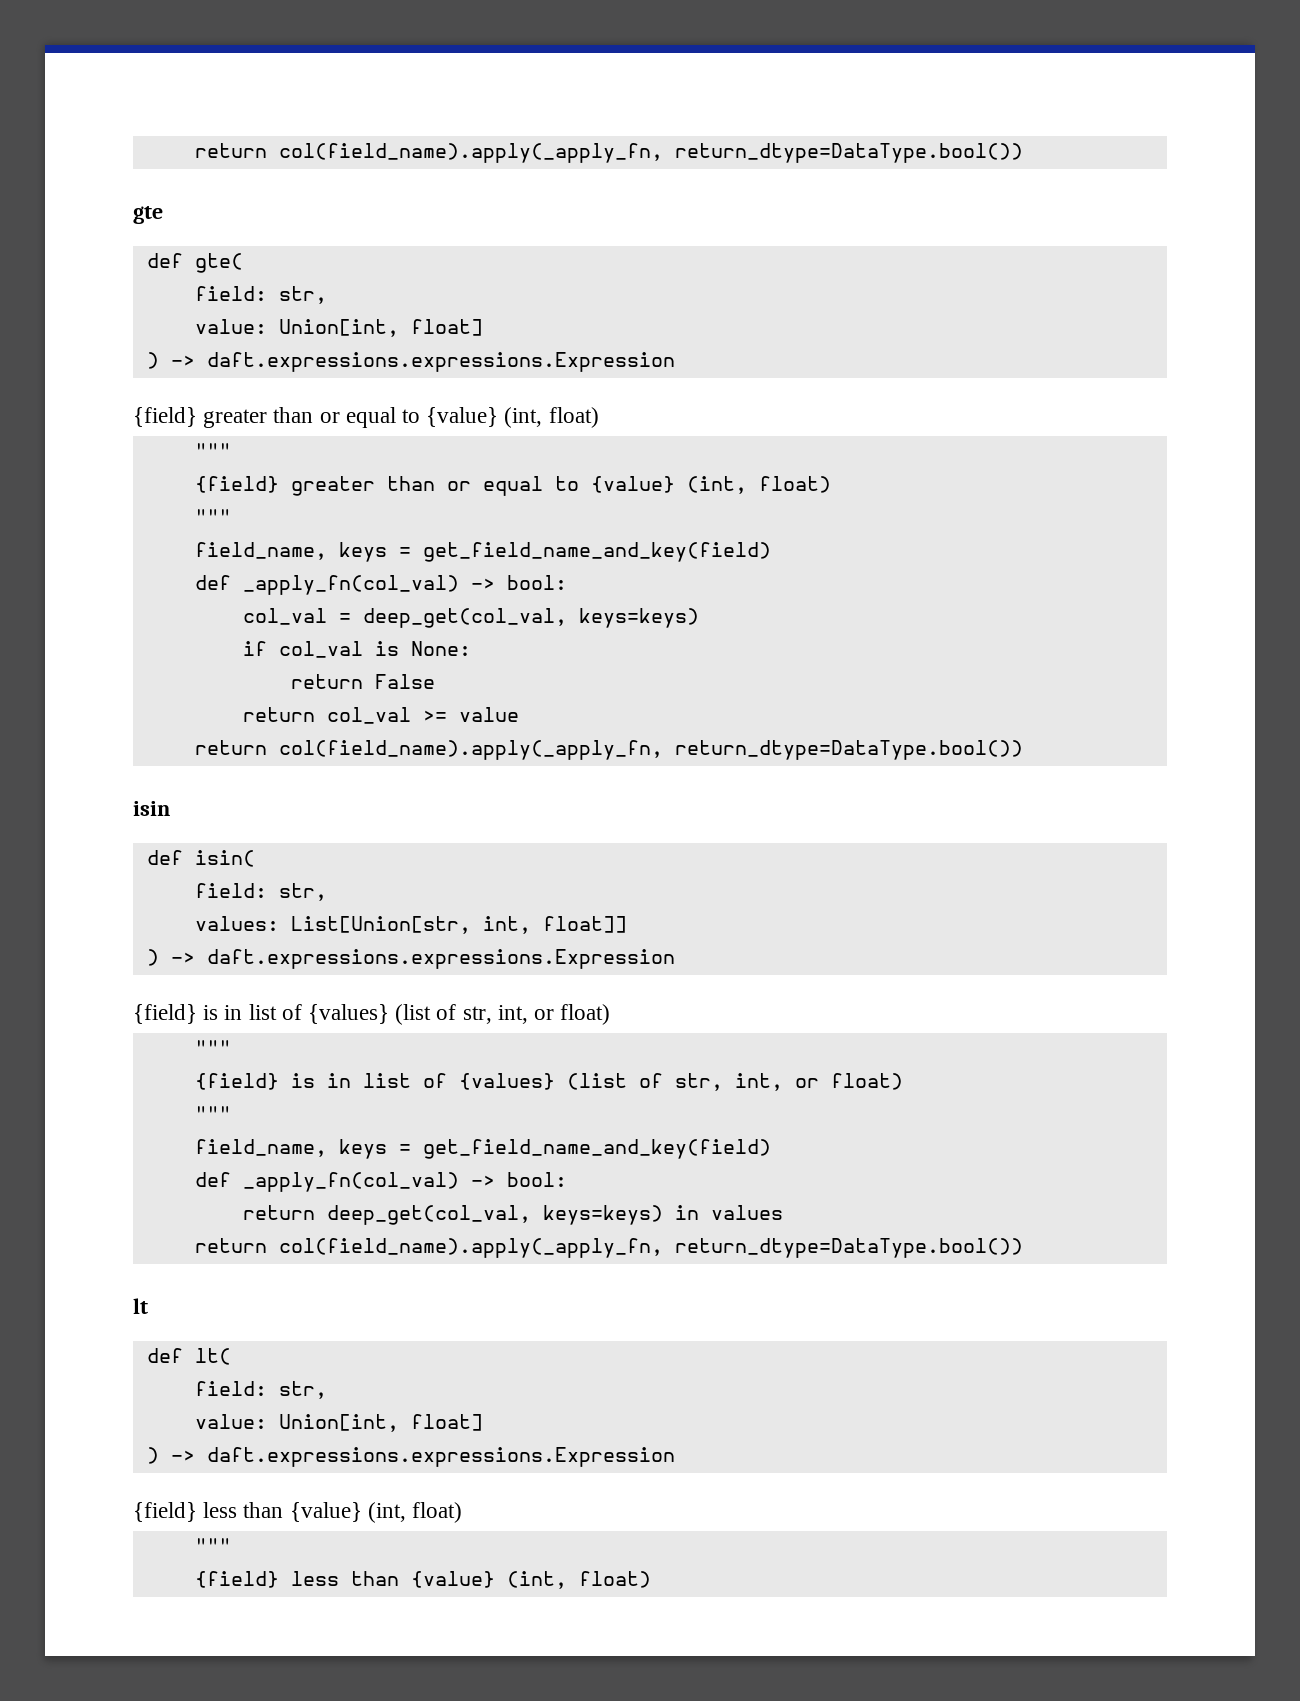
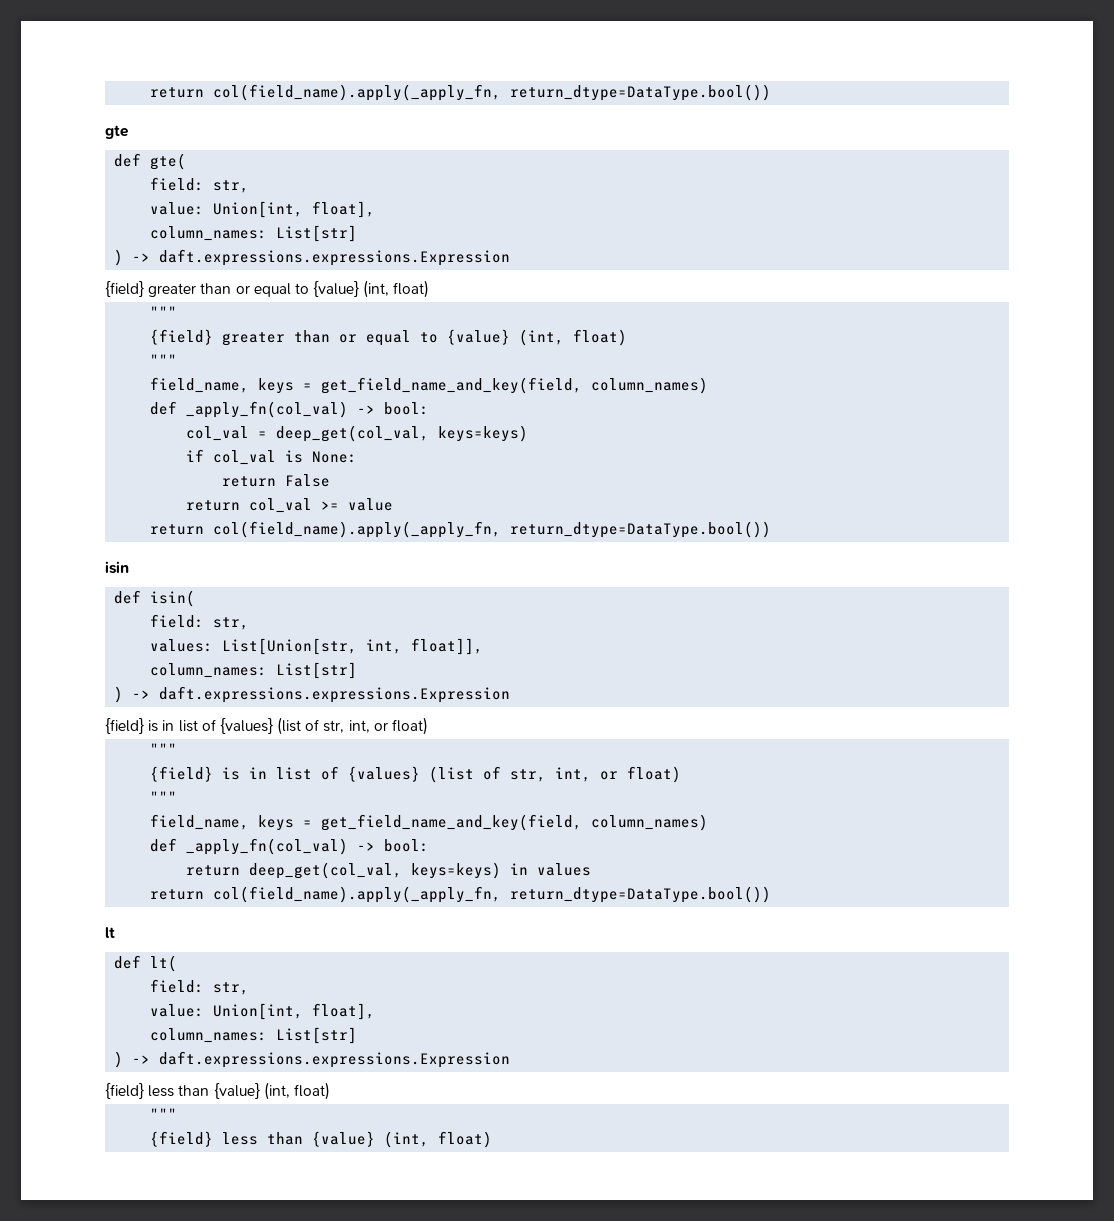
[410,319,483,336] float] -> [312,201,376,218] [150,225,358,242] float], // column_names: List[str]
[422,542,771,562] get_field_name_and_key(field) -> [321,377,709,394] get_field_name_and_key(field, column_names)
[542,916,627,933] float]] -> [411,638,484,655] [150,662,358,679] float]], // column_names: List[str]
[422,1139,771,1159] get_field_name_and_key(field) -> [321,814,709,831] get_field_name_and_key(field, column_names)
[410,1414,483,1431] float] -> [312,1003,376,1020] [150,1027,358,1044] float], // column_names: List[str]

